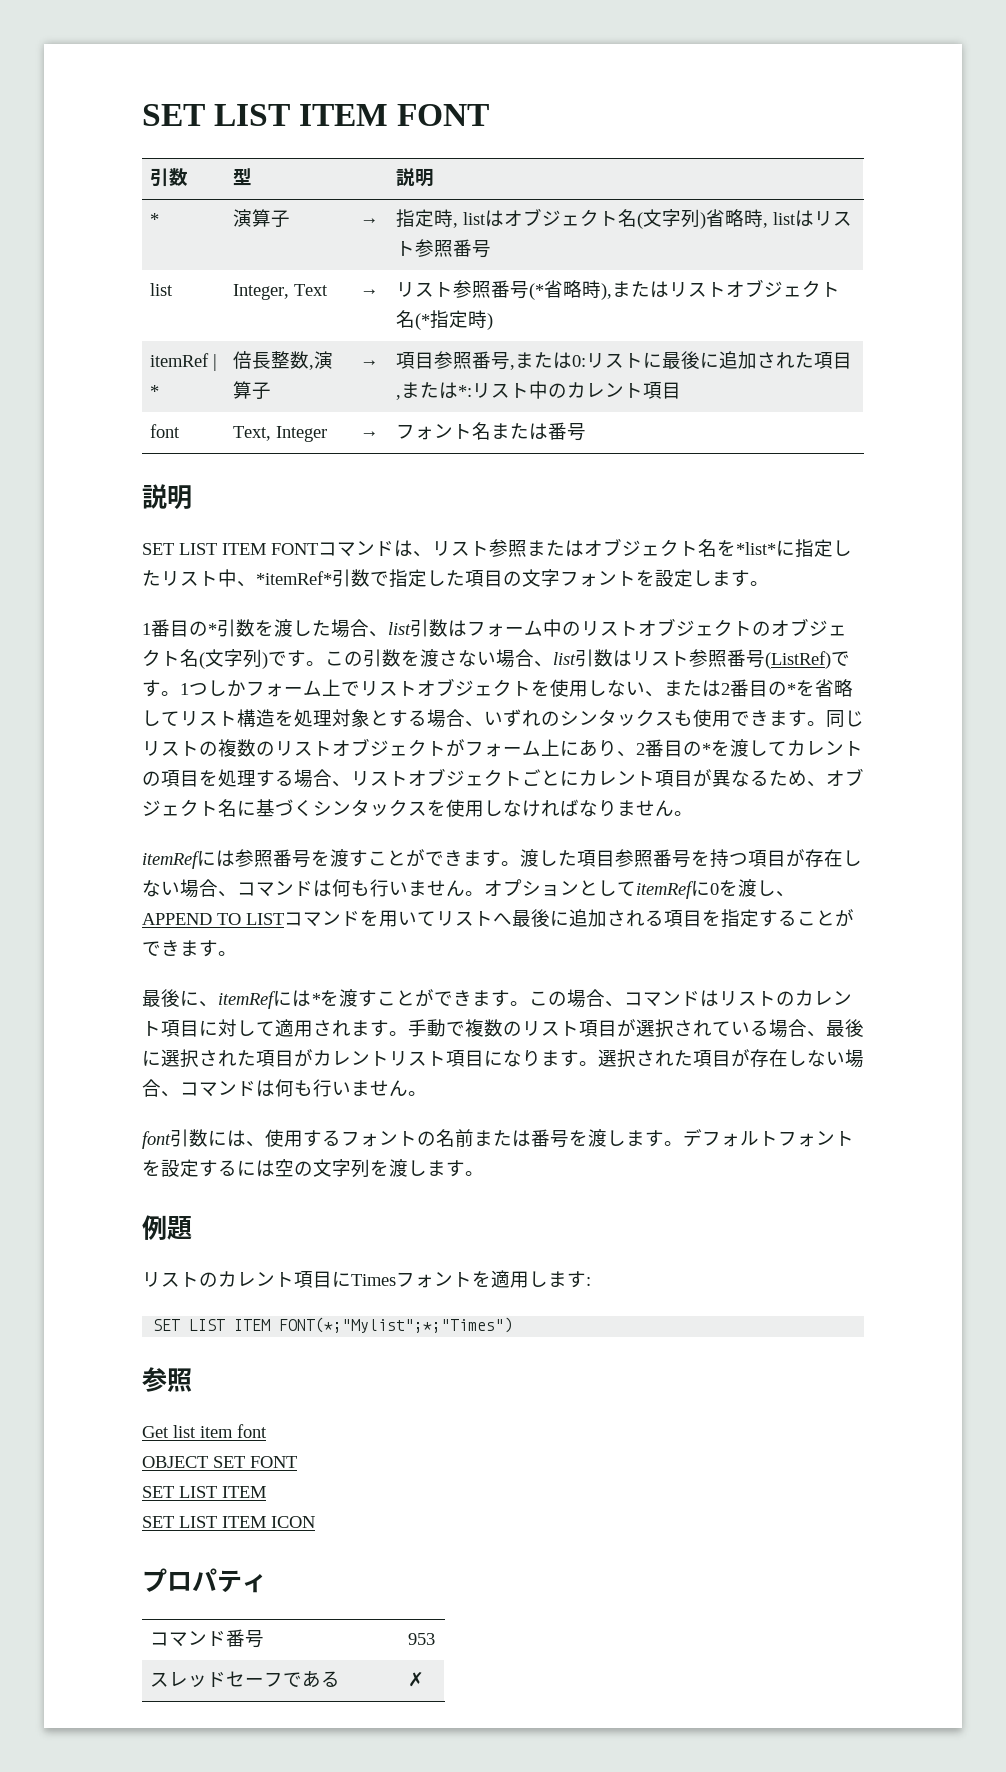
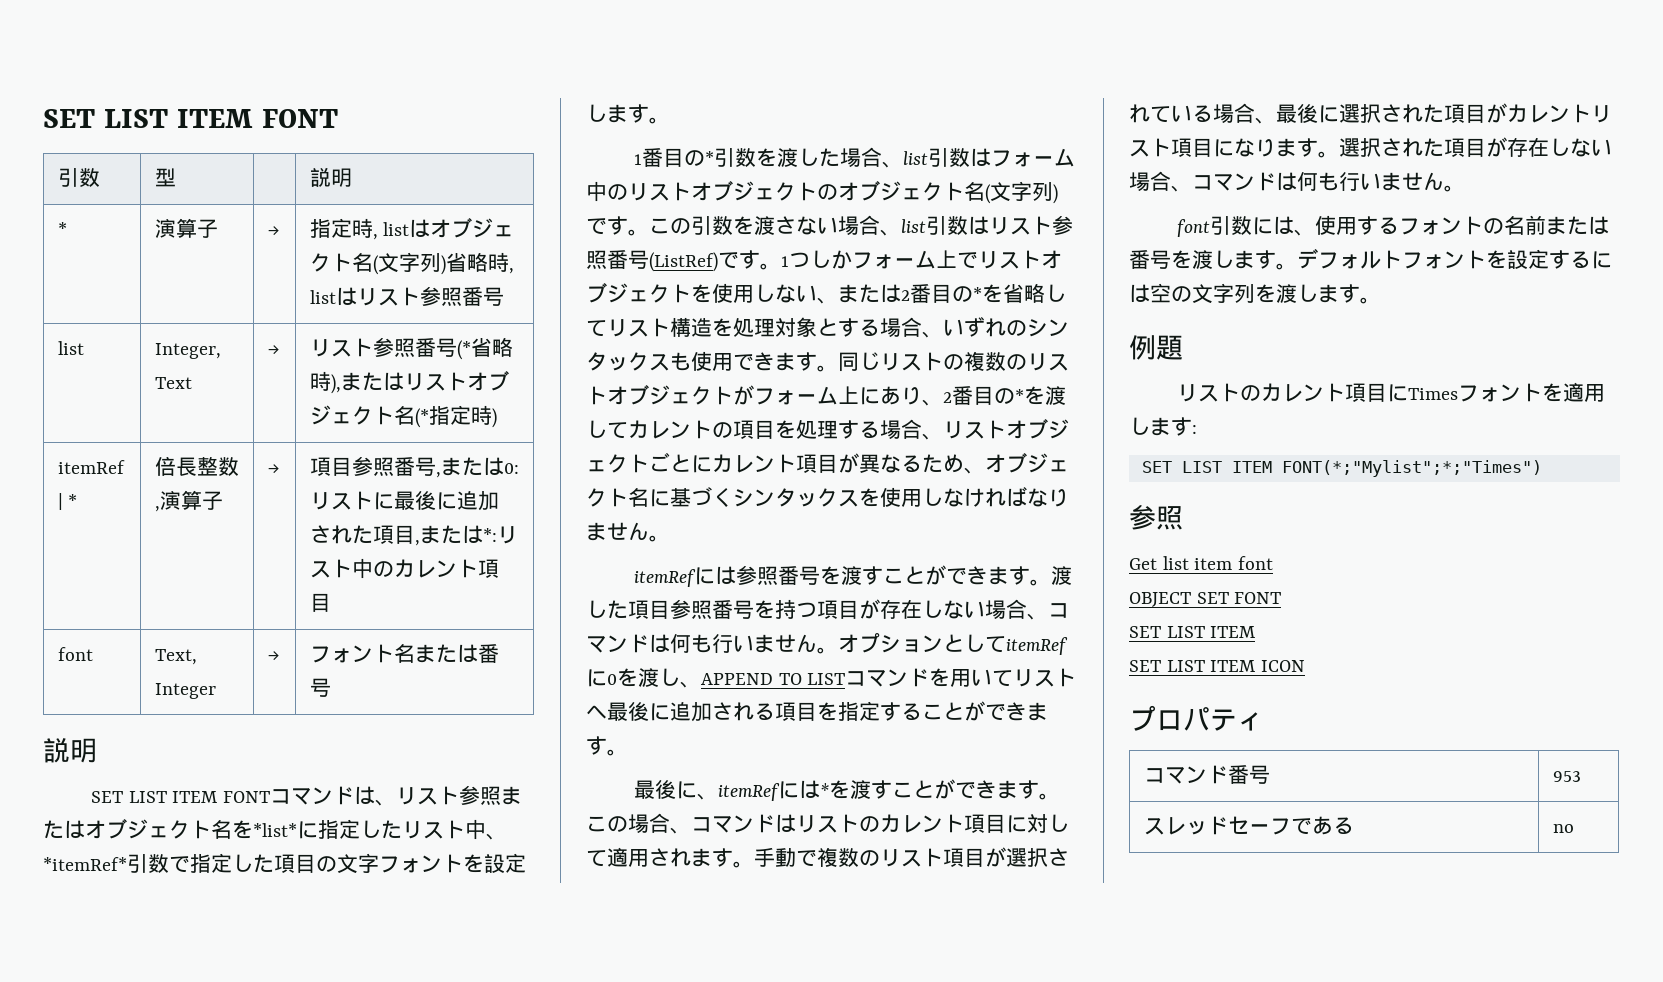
[407,1672,424,1687] ✗ -> [1552,824,1574,833] no

